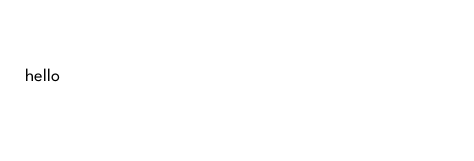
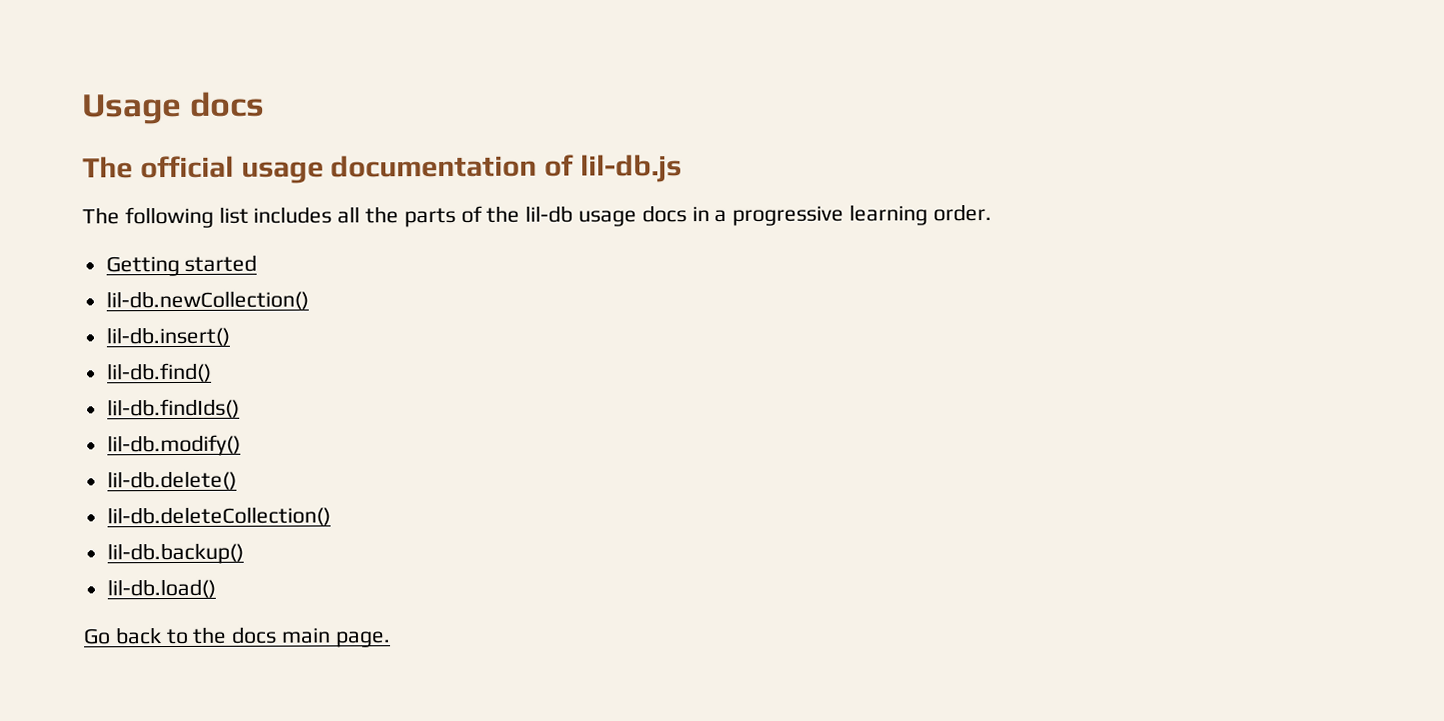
[25,68,60,82] hello -> [82,91,266,125] [82,154,683,184] [82,204,992,229] [105,254,258,277] [105,290,309,311] [105,326,230,347] [106,362,212,383] [106,398,240,419] [106,434,241,457] [106,470,237,491] [106,506,331,527] [106,542,244,565] [106,578,216,599] [83,626,391,648] Usage docs // The official usage documentation of lil-db.js // The following list includes all the parts of the lil-db usage docs in a progressive learning order. // Getting started // lil-db.newCollection() // lil-db.insert() // lil-db.find() // lil-db.findIds() // lil-db.modify() // lil-db.delete() // lil-db.deleteCollection() // lil-db.backup() // lil-db.load() // Go back to the docs main page.

